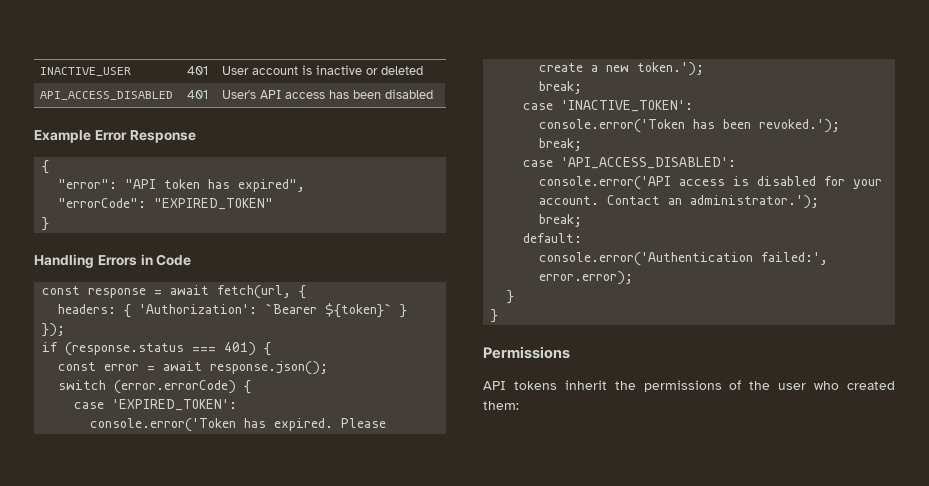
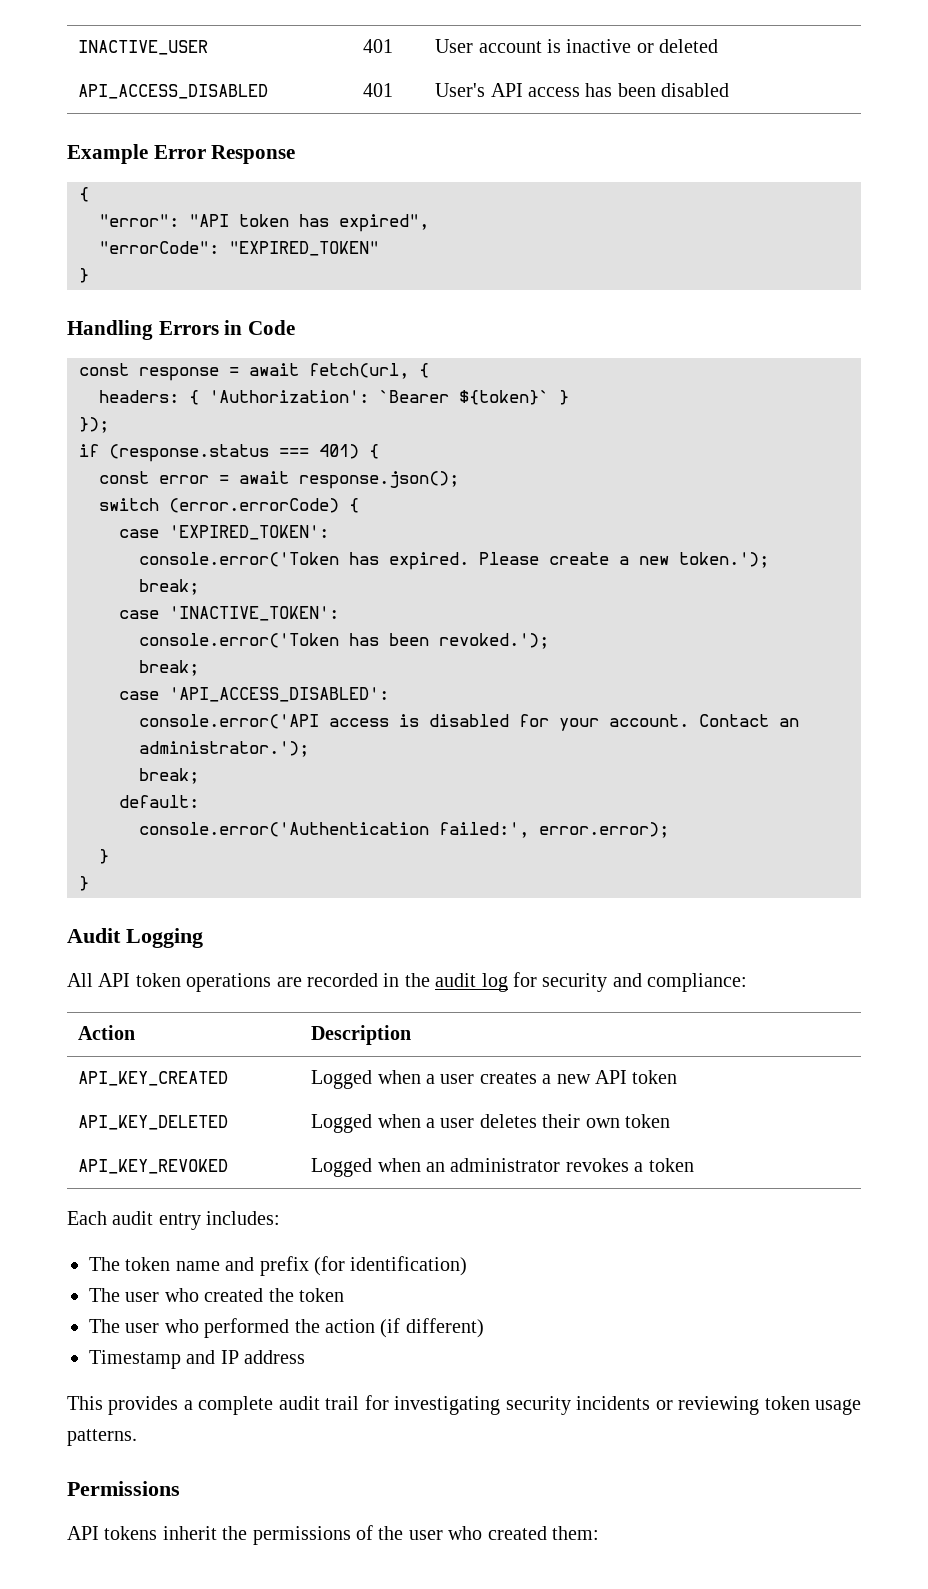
(499, 316) none -> [67,928,203,948] [67,972,748,992] [78,1025,136,1040] [311,1025,412,1045] [78,1071,229,1086] [311,1070,678,1089] [78,1115,229,1130] [311,1114,671,1133] [78,1159,229,1174] [311,1158,694,1177] [67,1211,281,1230] [89,1256,468,1276] [89,1288,344,1302] [89,1318,484,1338] [89,1350,306,1369] [67,1395,861,1415] [67,1429,137,1446] // Audit Logging // All API token operations are recorded in the audit log for security and compliance: // Action | Description // API_KEY_CREATED | Logged when a user creates a new API token // API_KEY_DELETED | Logged when a user deletes their own token // API_KEY_REVOKED | Logged when an administrator revokes a token // Each audit entry includes: // The token name and prefix (for identification) // The user who created the token // The user who performed the action (if different) // Timestamp and IP address // This provides a complete audit trail for investigating security incidents or reviewing token usage patterns.

